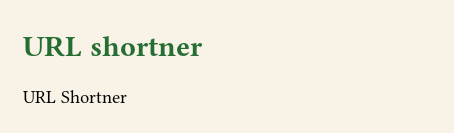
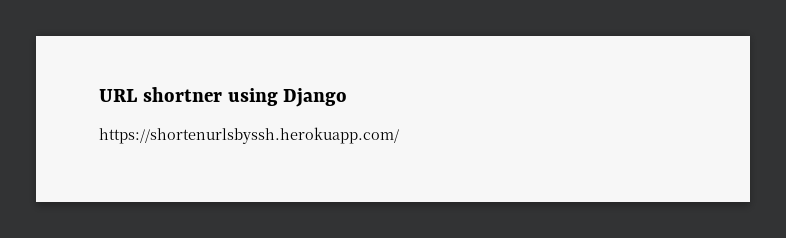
[23,90,127,103] // URL Shortner -> [227,88,348,107] [99,127,399,144] using Django // https://shortenurlsbyssh.herokuapp.com/

